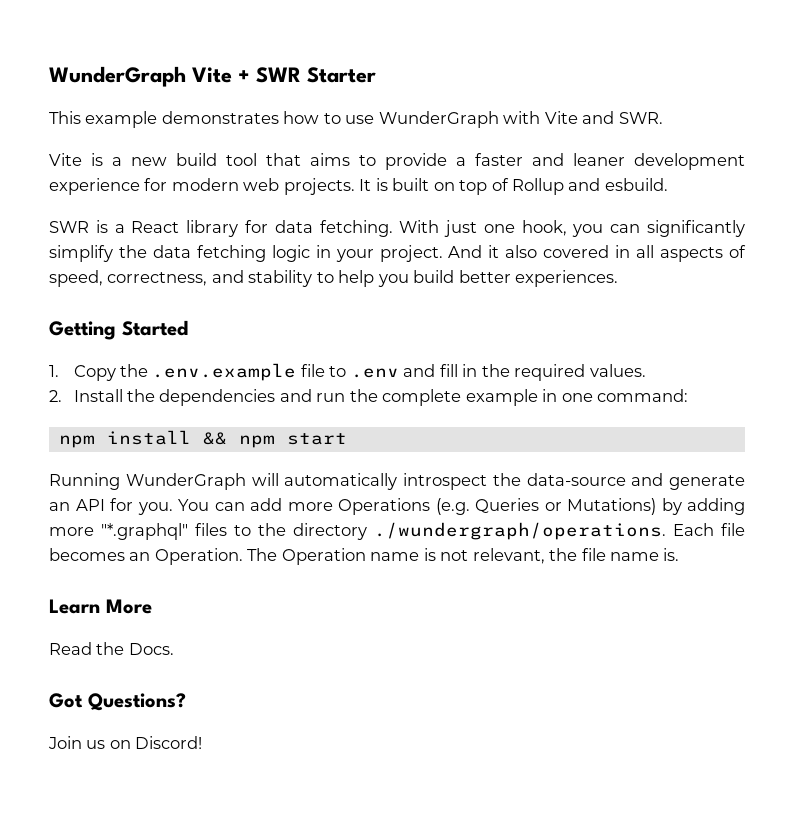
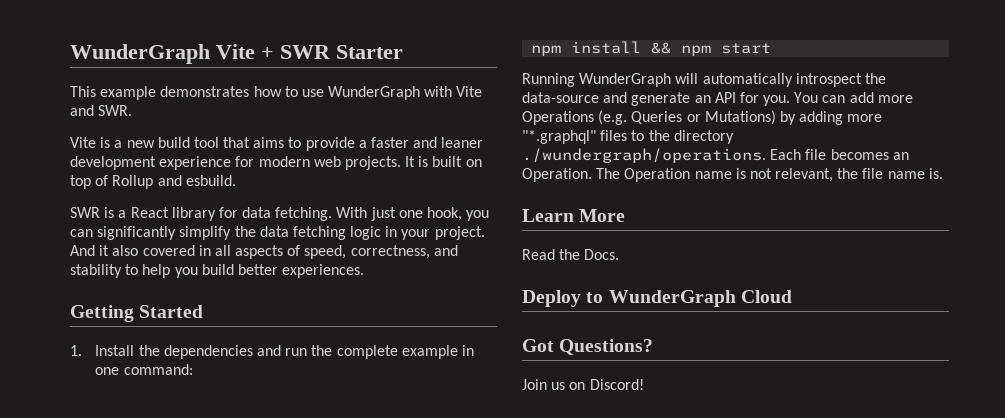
[73,363,646,381] [49,390,62,402] Copy the .env.example file to .env and fill in the required values. // 2. -> (82, 350) none
(174, 649) none -> [522,290,792,307] // Deploy to WunderGraph Cloud

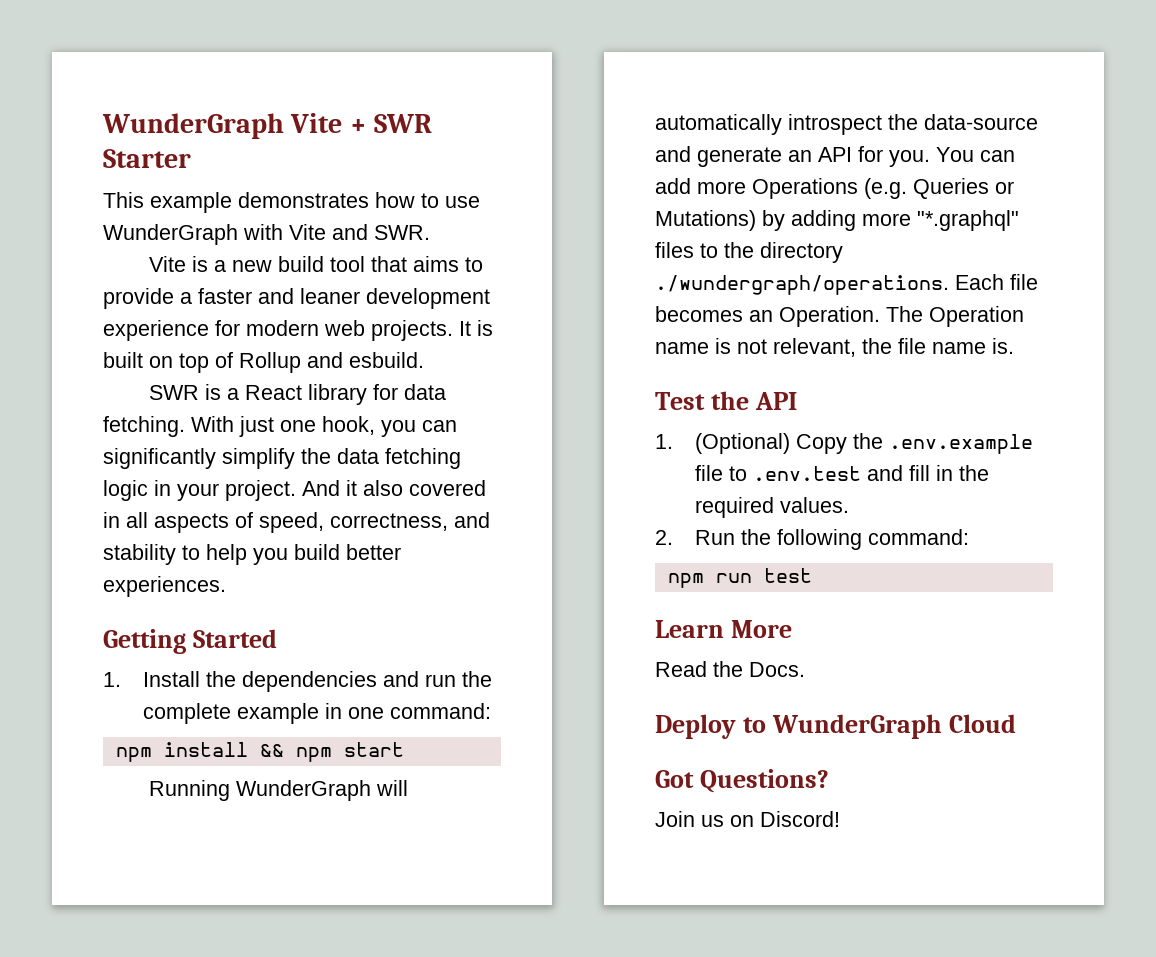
(943, 173) none -> [655,391,797,410] [655,433,1034,454] [695,465,990,481] [695,497,850,518] [655,529,970,550] [667,568,812,588] // Test the API // 1. (Optional) Copy the .env.example file to .env.test and fill in the required values. // 2. Run the following command: // npm run test

